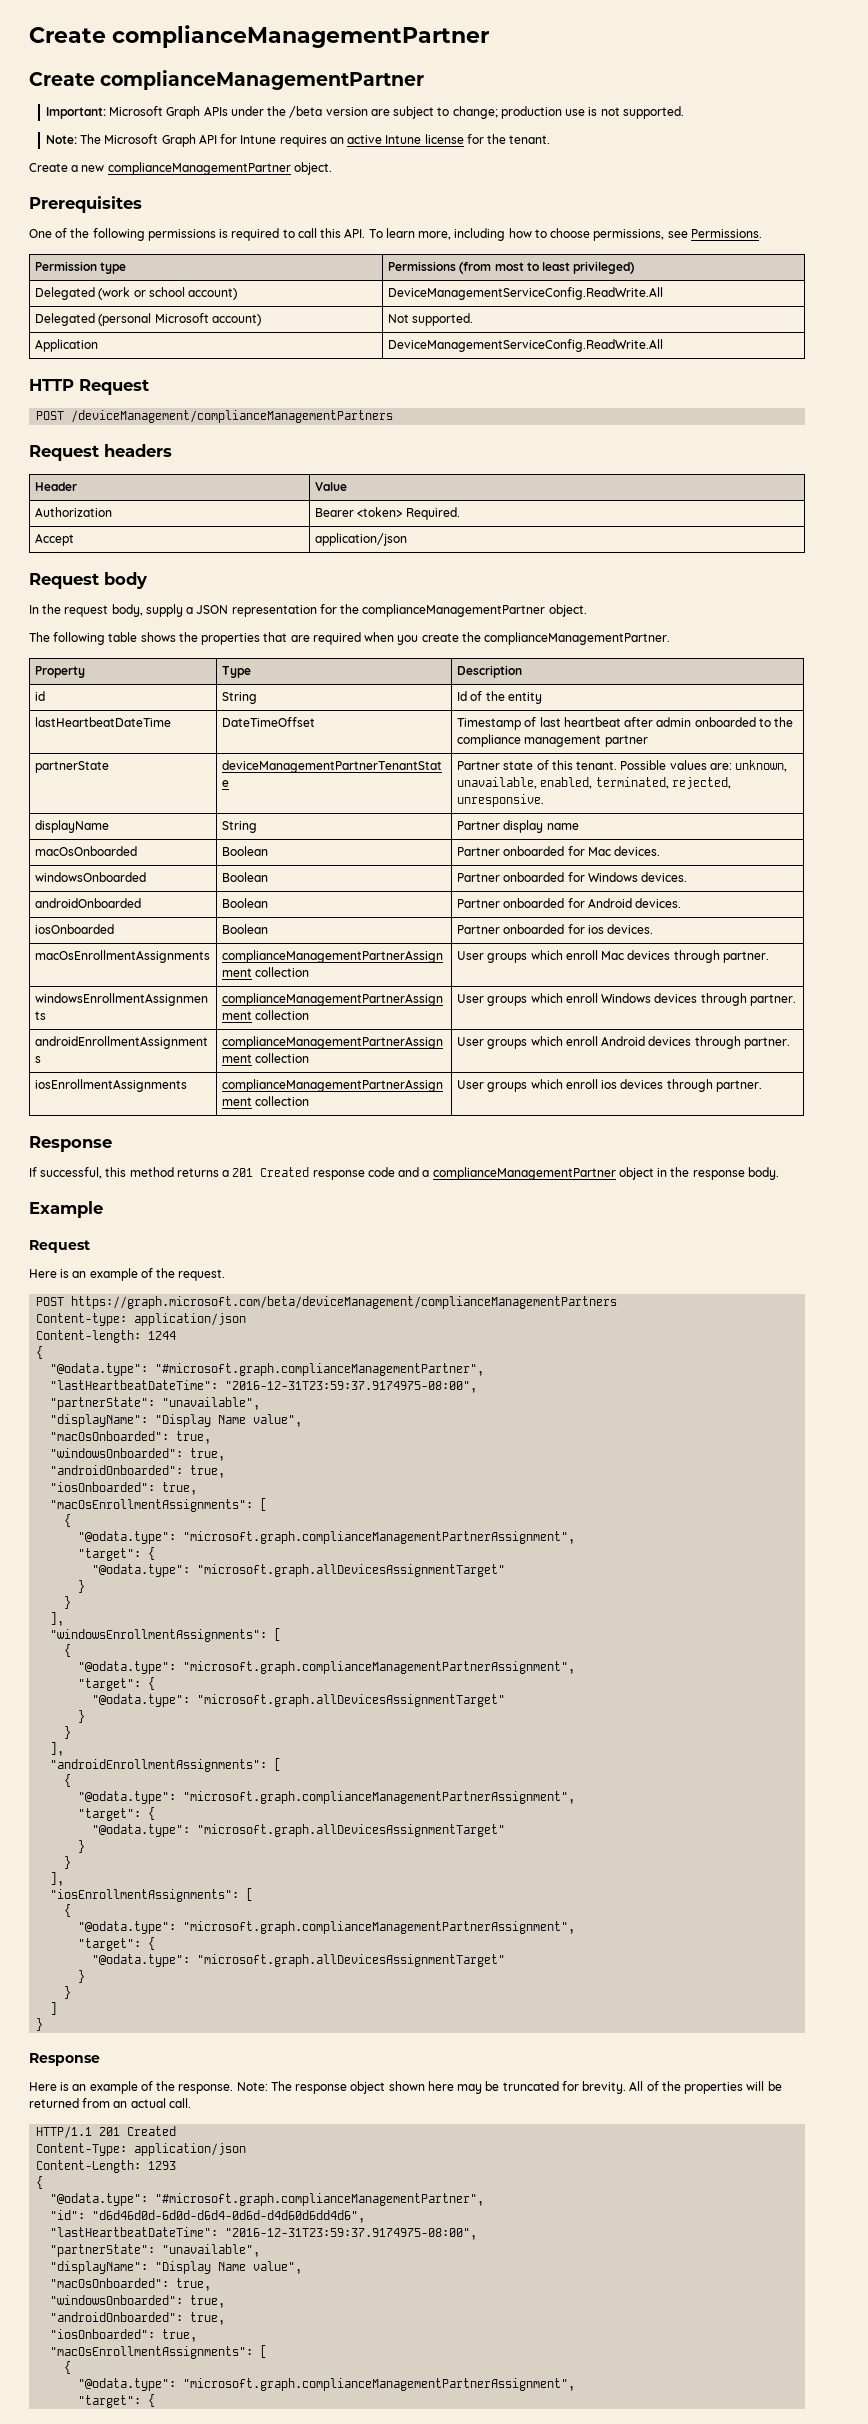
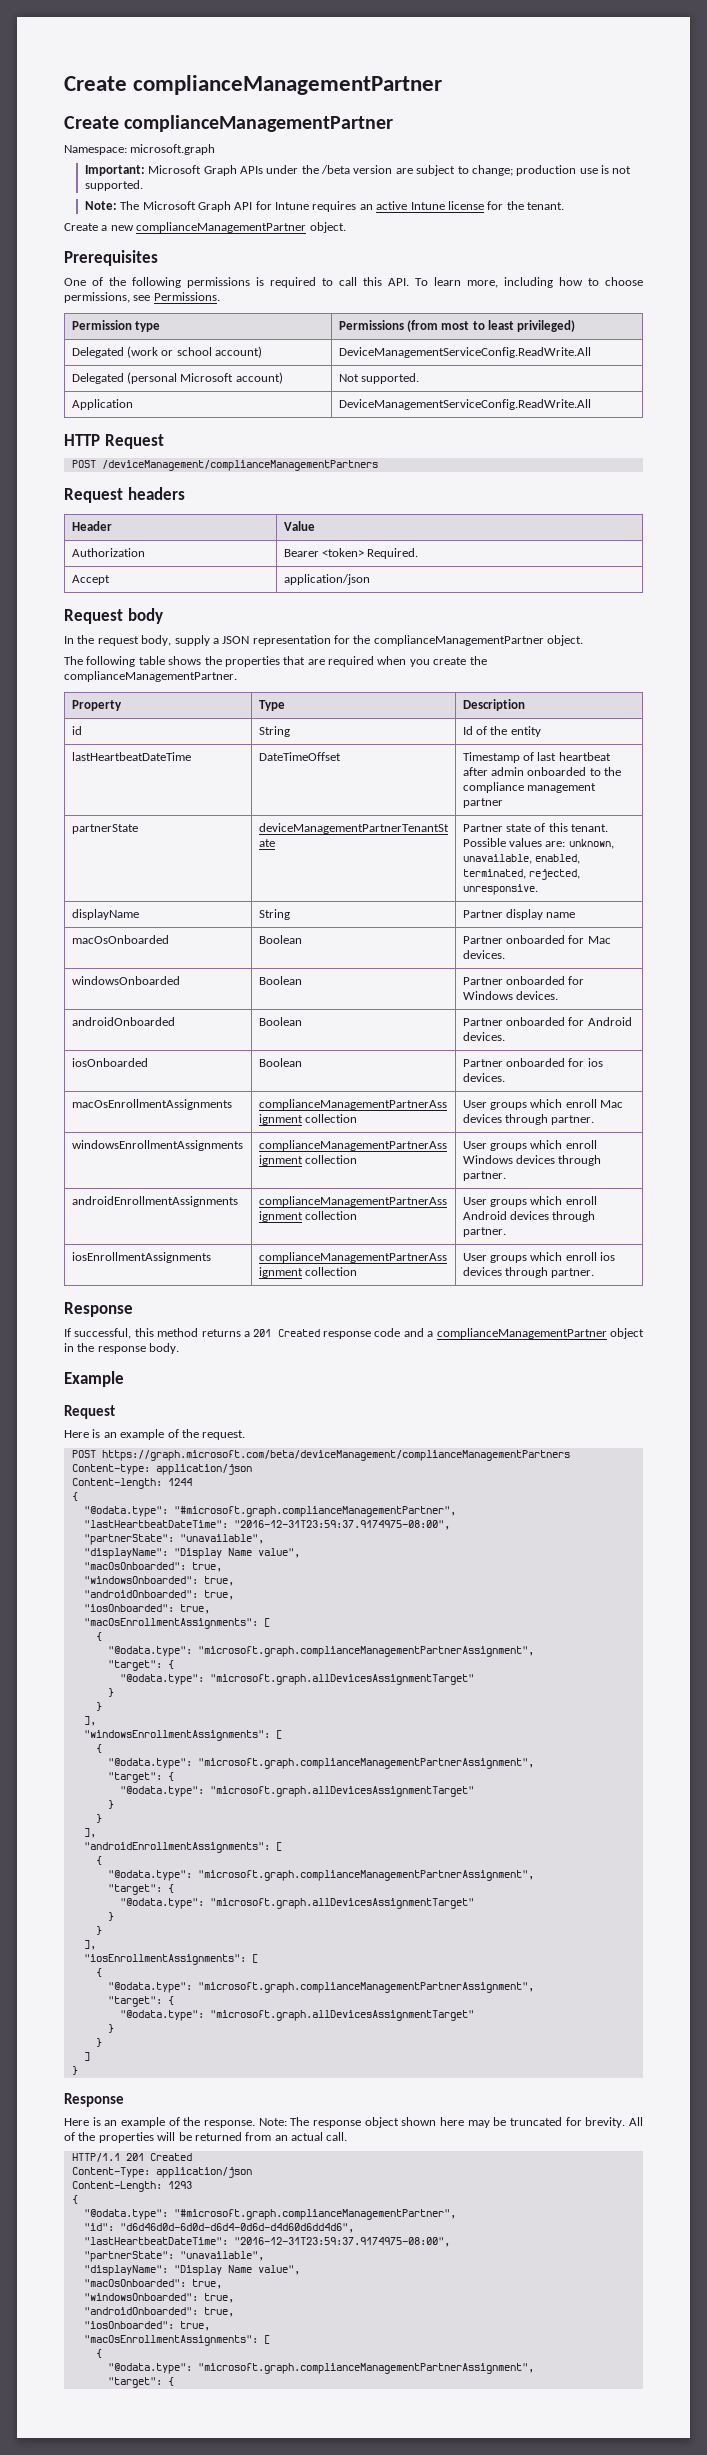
(425, 80) none -> [64,144,216,155] // Namespace: microsoft.graph

